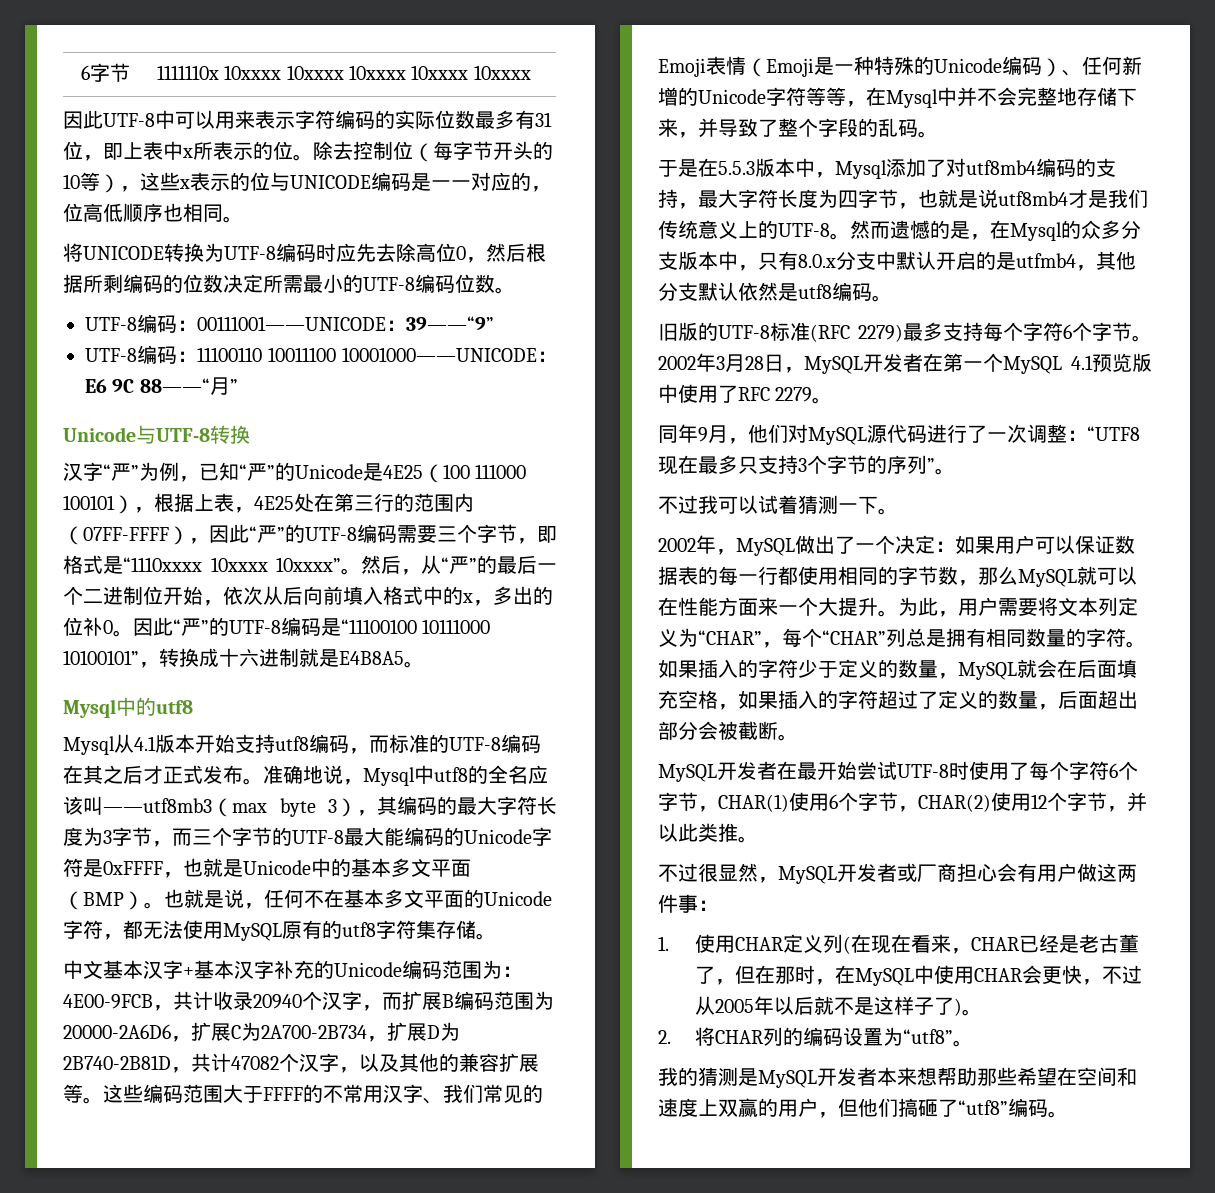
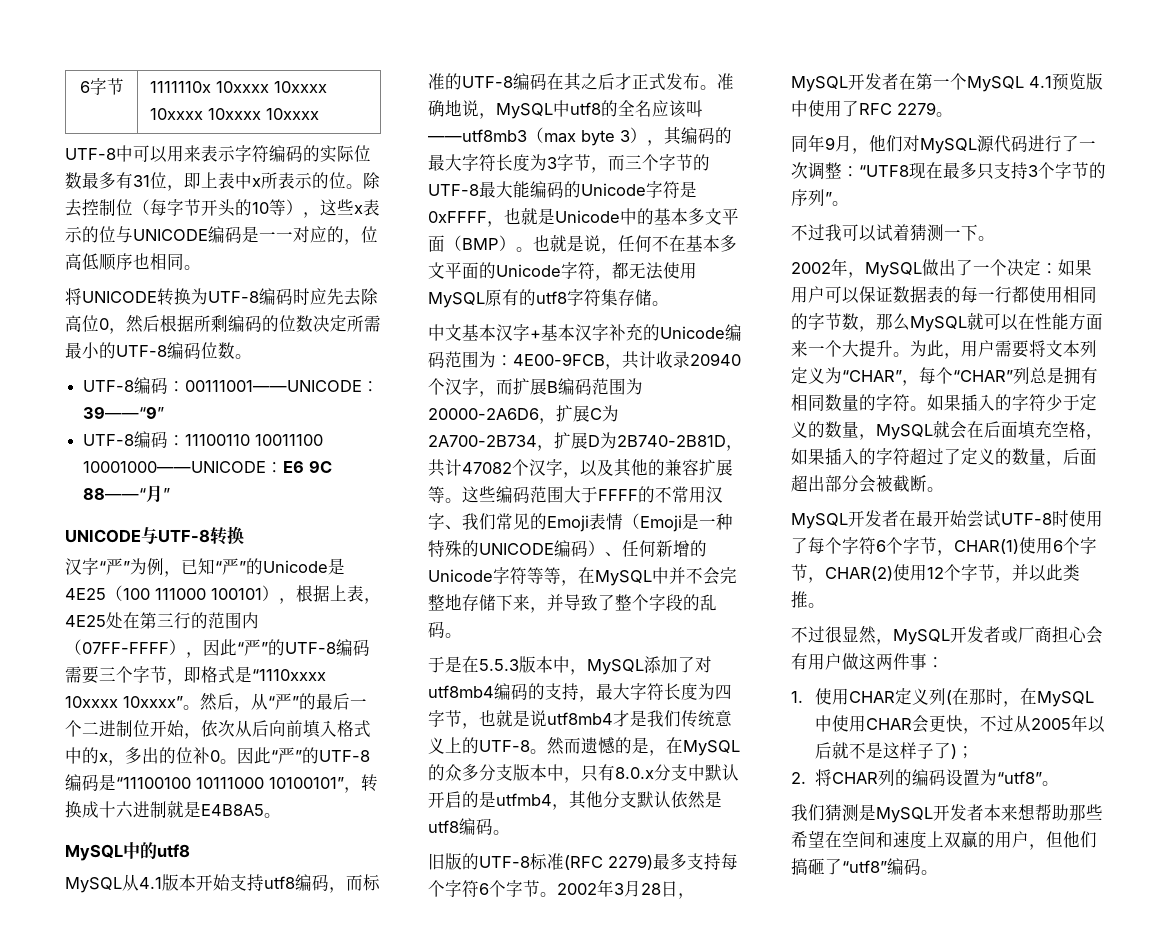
[63,110,103,129] 因此 -> (319, 114) none
[63,427,136,442] Unicode -> [65,529,141,543] UNICODE
[63,699,116,718] Mysql -> [65,844,123,861] MySQL
[63,736,115,755] Mysql -> [65,877,122,893] MySQL
[363,767,415,786] Mysql -> [496,103,553,119] MySQL
[934,58,1002,73] Unicode -> [479,543,554,555] UNICODE
[886,89,938,108] Mysql -> [595,570,652,586] MySQL
[835,160,887,179] Mysql -> [587,659,644,675] MySQL
[1010,222,1062,241] Mysql -> [683,740,740,756] MySQL
[870,934,1139,954] [694,965,775,985] 现在看来，CHAR已经是老古董了，但在 -> (970, 696) none
[961,1009,982,1016] 。 -> [957,746,975,759] ；
[678,1067,698,1086] 的 -> [808,804,825,821] 们

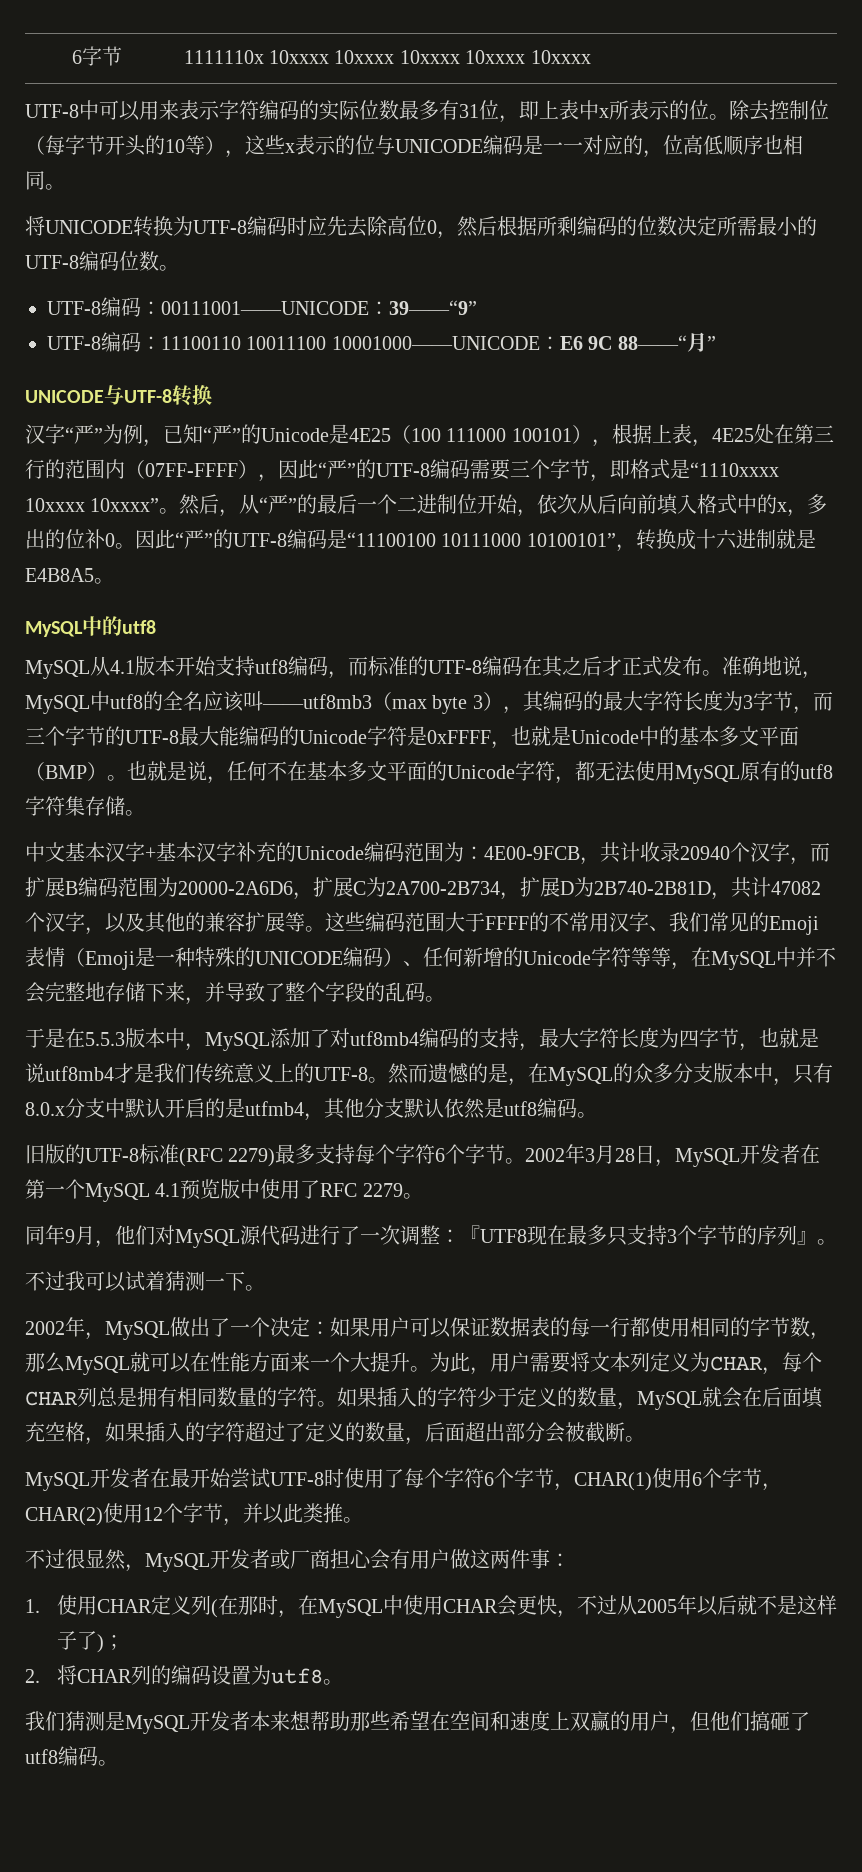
[859,165,909,177] “UTF8 -> [460,1225,527,1243] 『UTF8
[825,192,832,204] ” -> [797,1231,817,1245] 』
[842,367,1013,386] “CHAR”，每个“CHAR” -> [710,1352,822,1375] [25,1391,78,1406] CHAR，每个CHAR
[997,771,1043,784] “utf8” -> [270,1668,323,1684] utf8
[842,860,887,873] “utf8” -> [25,1749,58,1764] utf8

